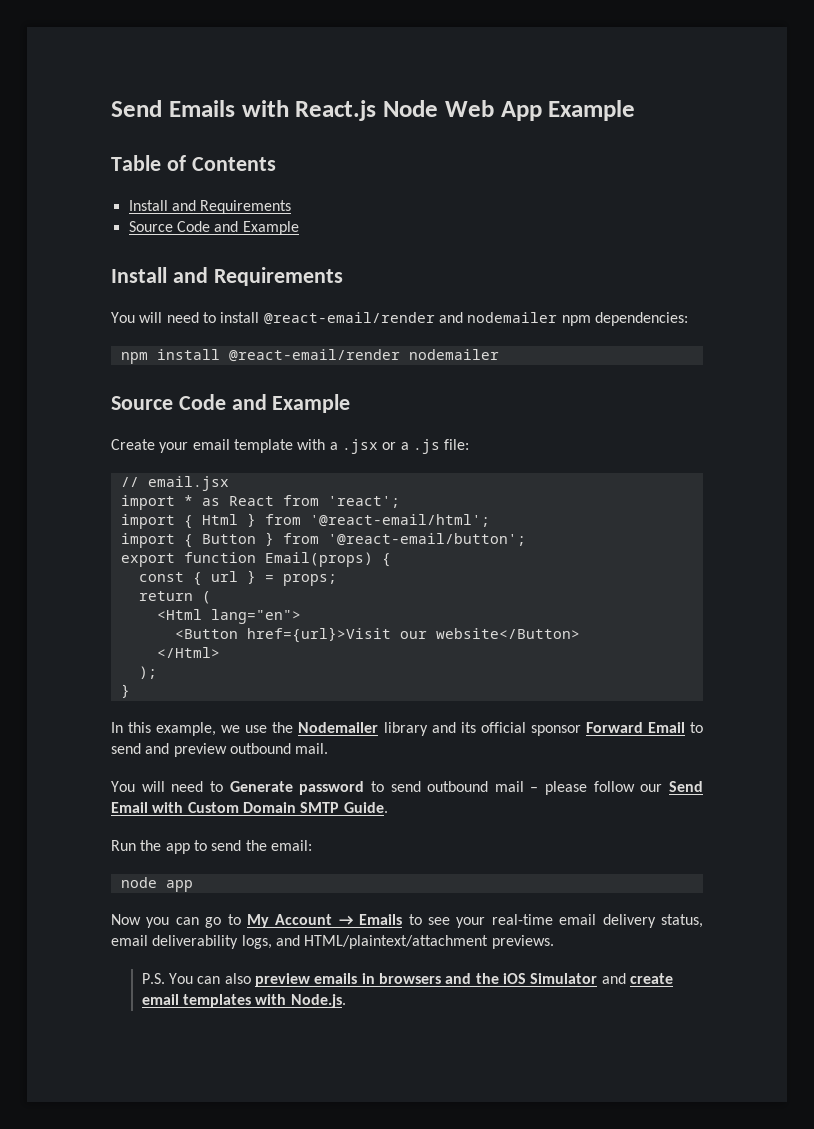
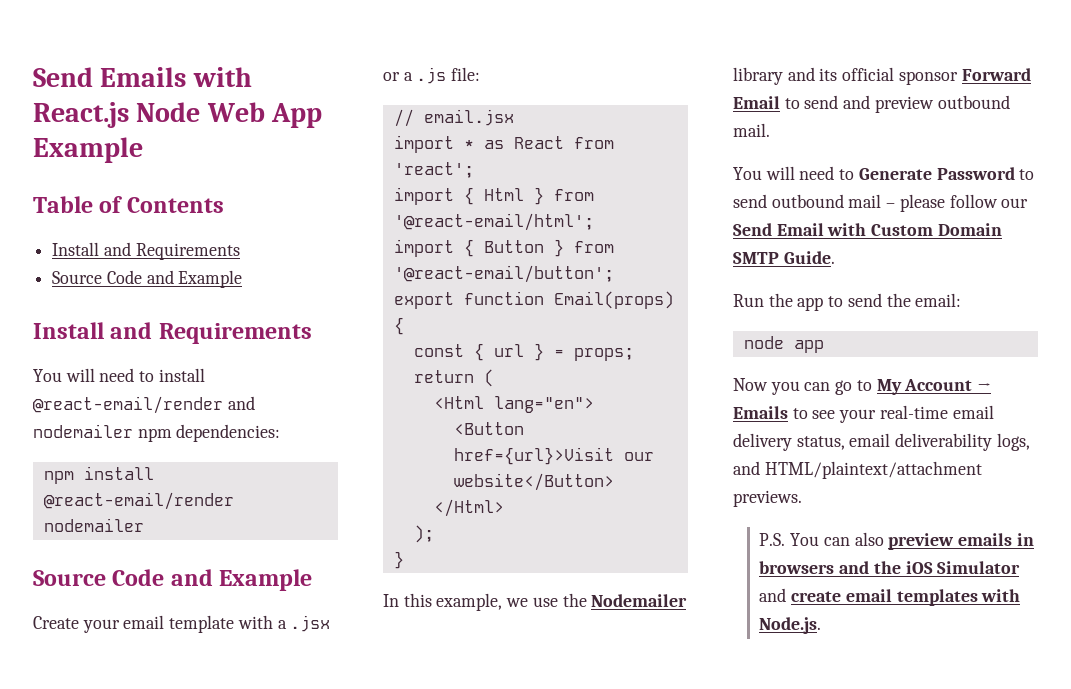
[299,781,365,795] password -> [936,167,1015,180] Password

